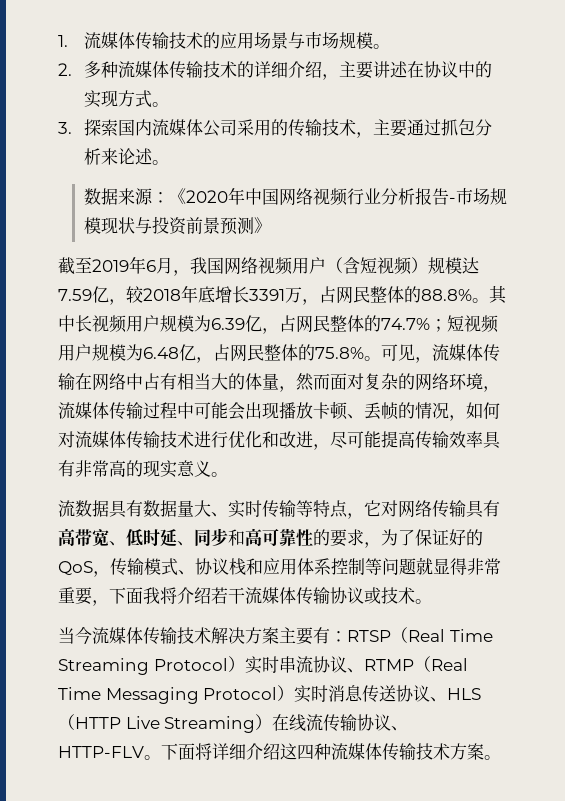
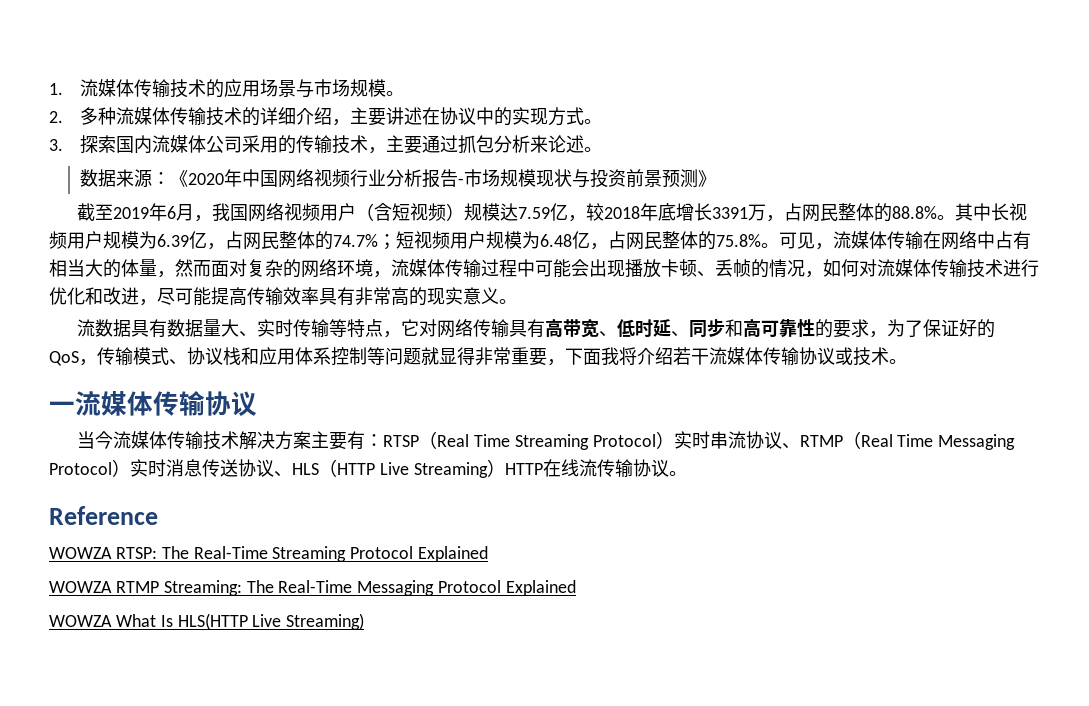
(432, 601) none -> [49,391,257,417] // 一流媒体传输协议
(273, 722) none -> [504,463,543,475] HTTP
[391,726,409,731] [58,743,501,761] 、HTTP-FLV。下面将详细介绍这四种流媒体传输技术方案。 -> [668,471,687,476] [49,506,158,525] [49,546,489,562] [49,580,577,596] [49,613,365,630] 。 // Reference // WOWZA RTSP: The Real-Time Streaming Protocol Explained // WOWZA RTMP Streaming: The Real-Time Messaging Protocol Explained // WOWZA What Is HLS(HTTP Live Streaming)

